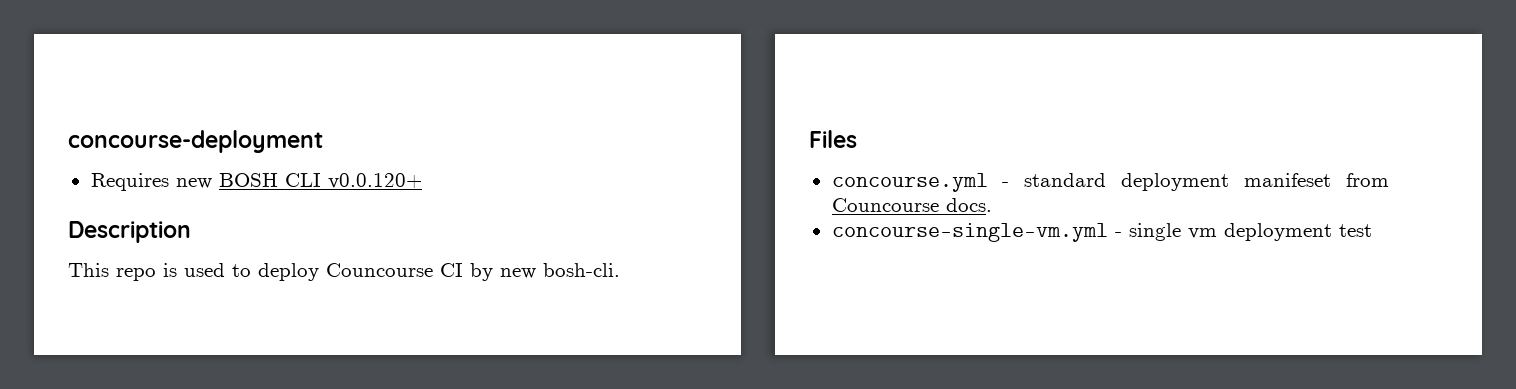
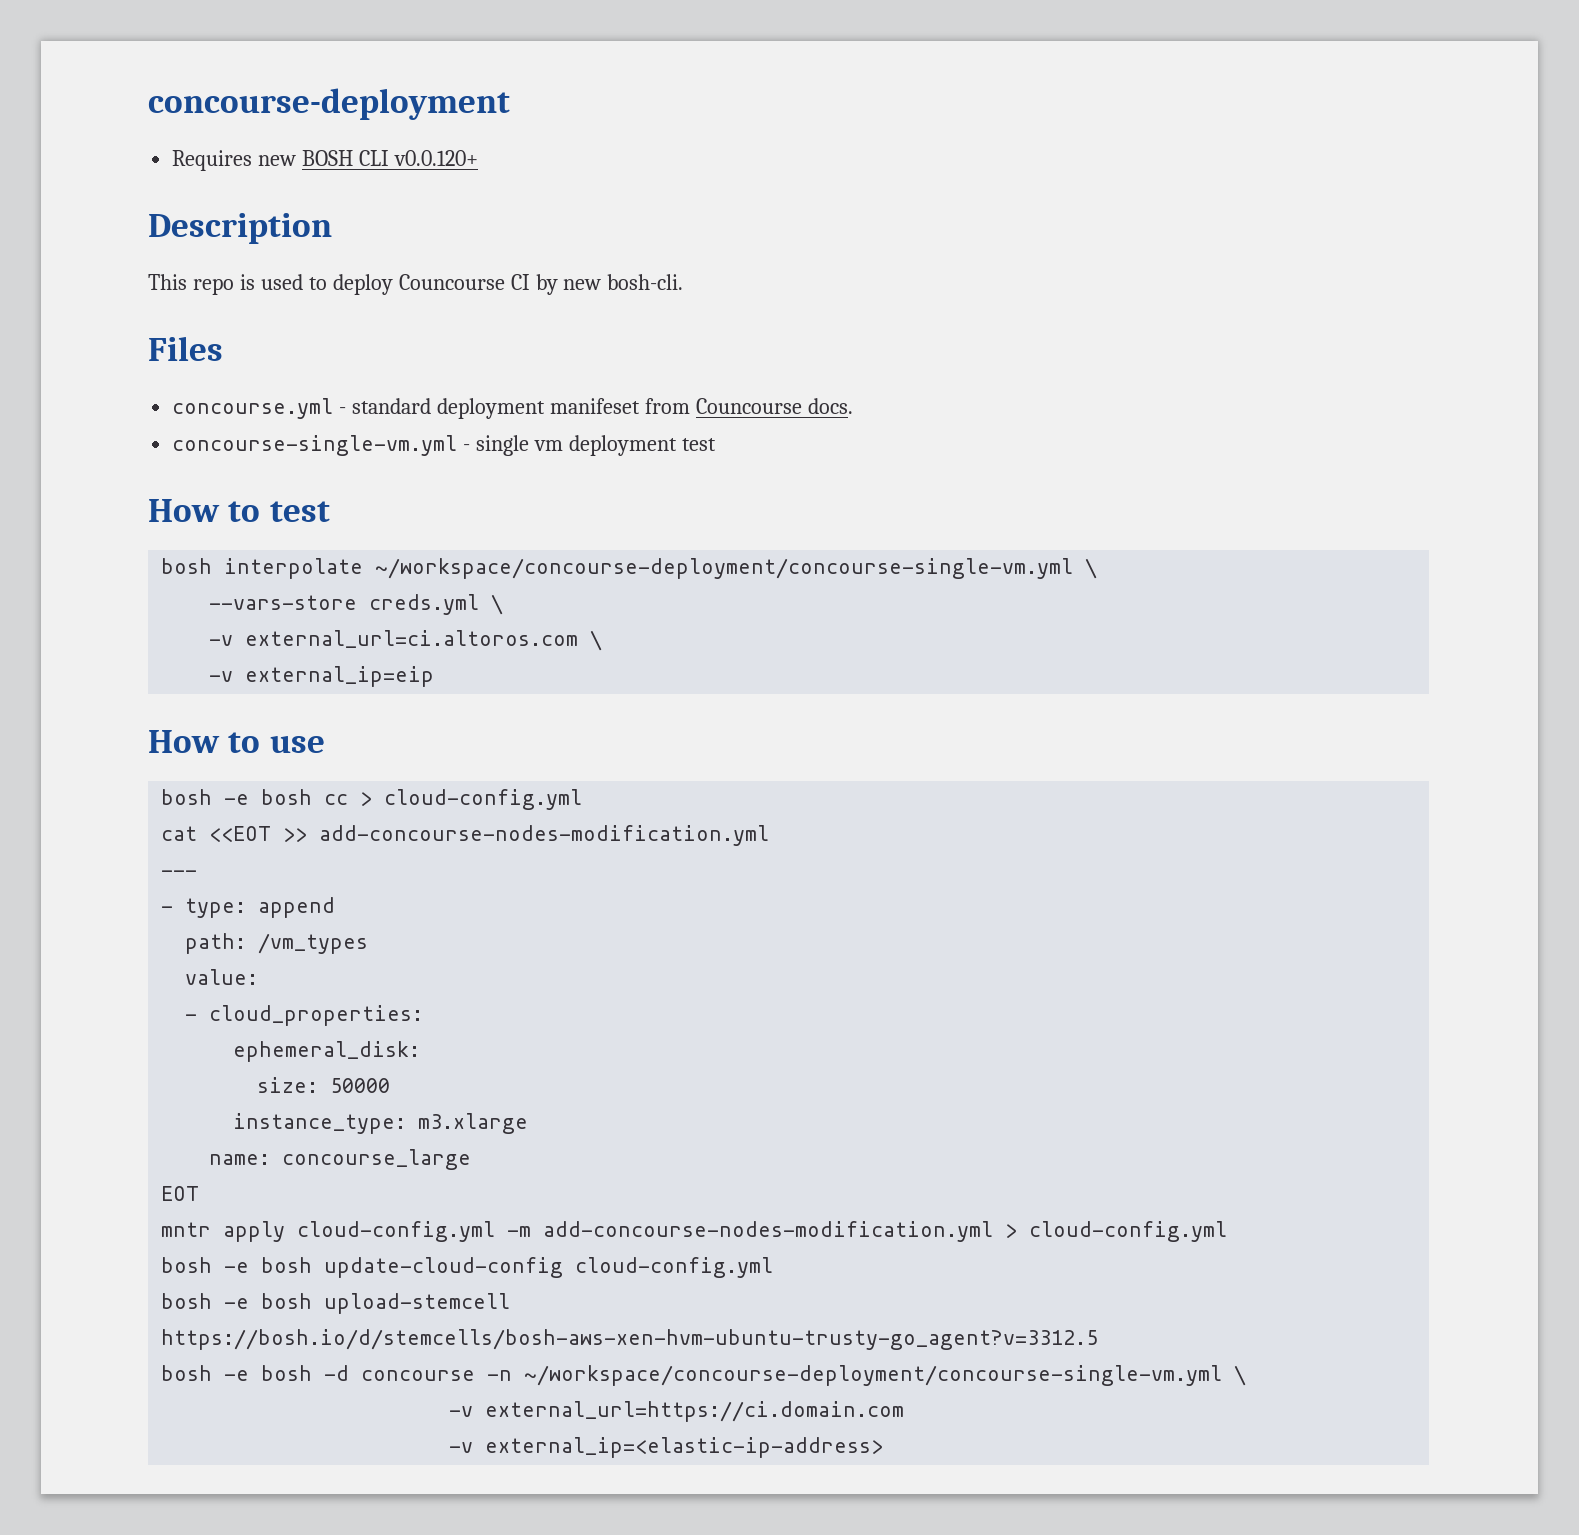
(1372, 230) none -> [148,499,330,522] [161,558,1098,579] [209,594,504,615] [209,630,603,651] [209,666,435,687] [148,730,325,753] [161,789,583,810] [161,825,770,846] [161,870,198,877] [161,897,336,918] [185,933,369,954] [185,969,259,985] [185,1005,424,1026] [233,1041,421,1062] [257,1077,391,1093] [233,1113,529,1134] [209,1149,472,1170] [161,1186,200,1201] [161,1221,1228,1242] [161,1257,774,1278] [161,1293,511,1314] [161,1329,1099,1350] [161,1365,1247,1386] [449,1401,905,1422] [449,1437,884,1458] // How to test // bosh interpolate ~/workspace/concourse-deployment/concourse-single-vm.yml \ // --vars-store creds.yml \ // -v external_url=ci.altoros.com \ // -v external_ip=eip // How to use // bosh -e bosh cc > cloud-config.yml // cat <<EOT >> add-concourse-nodes-modification.yml // --- // - type: append // path: /vm_types // value: // - cloud_properties: // ephemeral_disk: // size: 50000 // instance_type: m3.xlarge // name: concourse_large // EOT // mntr apply cloud-config.yml -m add-concourse-nodes-modification.yml > cloud-config.yml // bosh -e bosh update-cloud-config cloud-config.yml // bosh -e bosh upload-stemcell https://bosh.io/d/stemcells/bosh-aws-xen-hvm-ubuntu-trusty-go_agent?v=3312.5 // bosh -e bosh -d concourse -n ~/workspace/concourse-deployment/concourse-single-vm.yml \ // -v external_url=https://ci.domain.com // -v external_ip=<elastic-ip-address>

